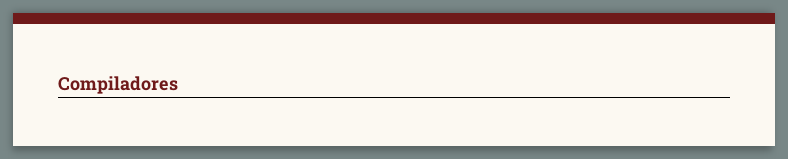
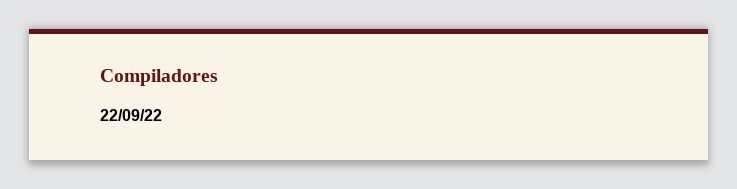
(178, 85) none -> [100,109,162,121] // 22/09/22

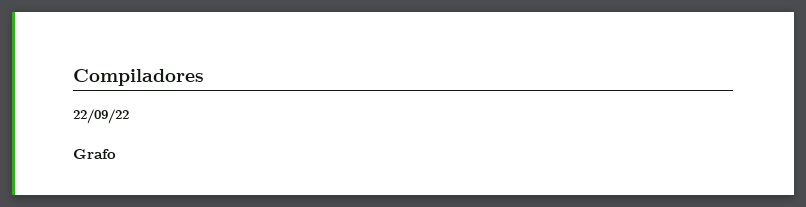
(162, 115) none -> [73,149,116,159] // Grafo

